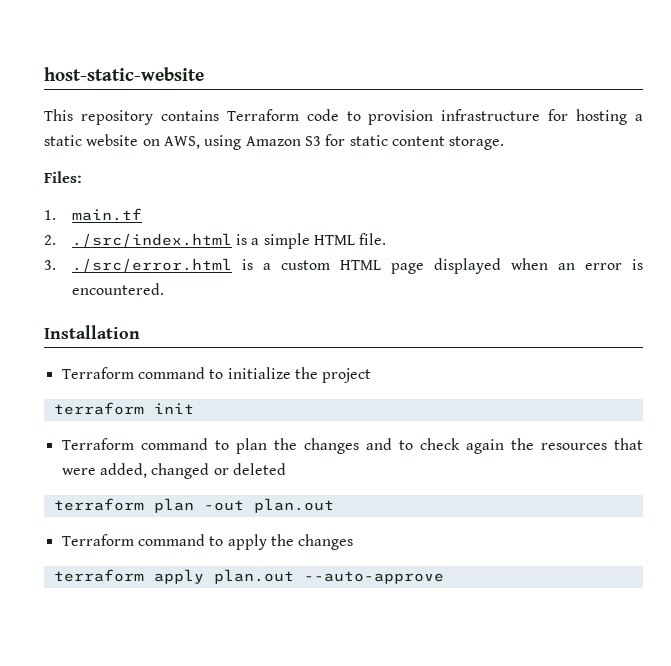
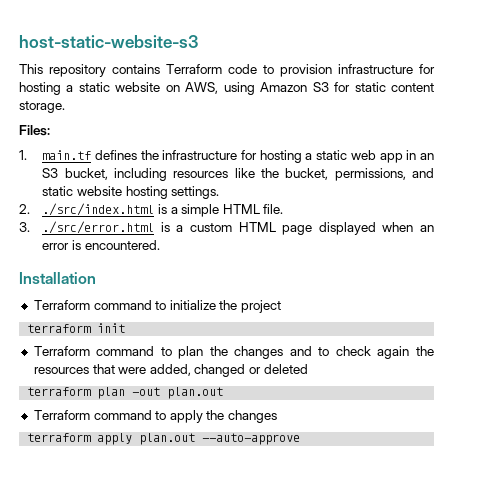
[44,67,204,81] host-static-website -> [19,35,198,48] host-static-website-s3
(142, 214) none -> [94,150,435,163] [42,168,435,181] [42,186,220,199] defines the infrastructure for hosting a static web app in an S3 bucket, including resources like the bucket, permissions, and static website hosting settings.

